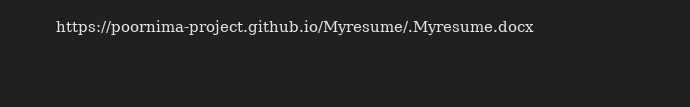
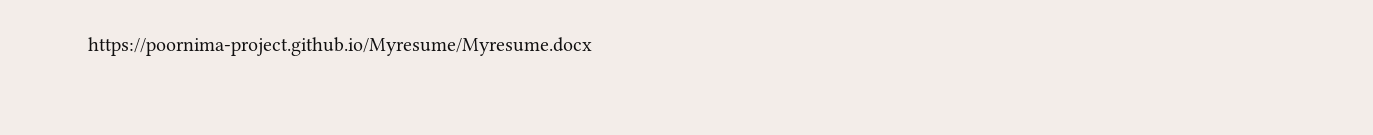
[56,20,534,35] https://poornima-project.github.io/Myresume/.Myresume.docx -> [88,37,592,56] https://poornima-project.github.io/Myresume/Myresume.docx

